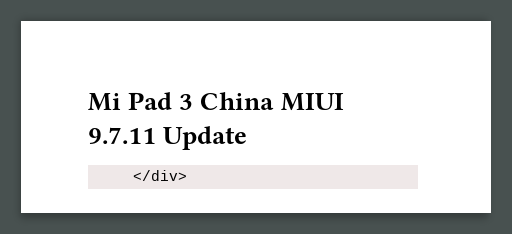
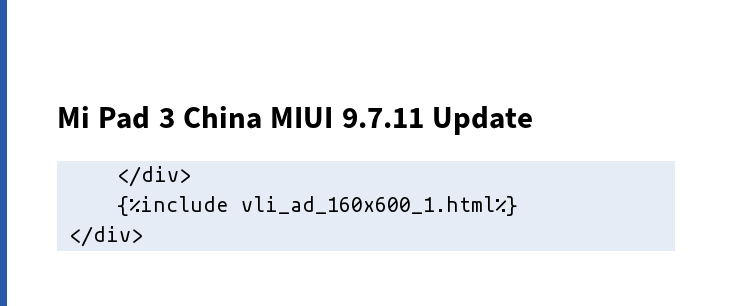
(187, 175) none -> [117,196,519,216] [69,226,144,247] // {%include vli_ad_160x600_1.html%} // </div>

